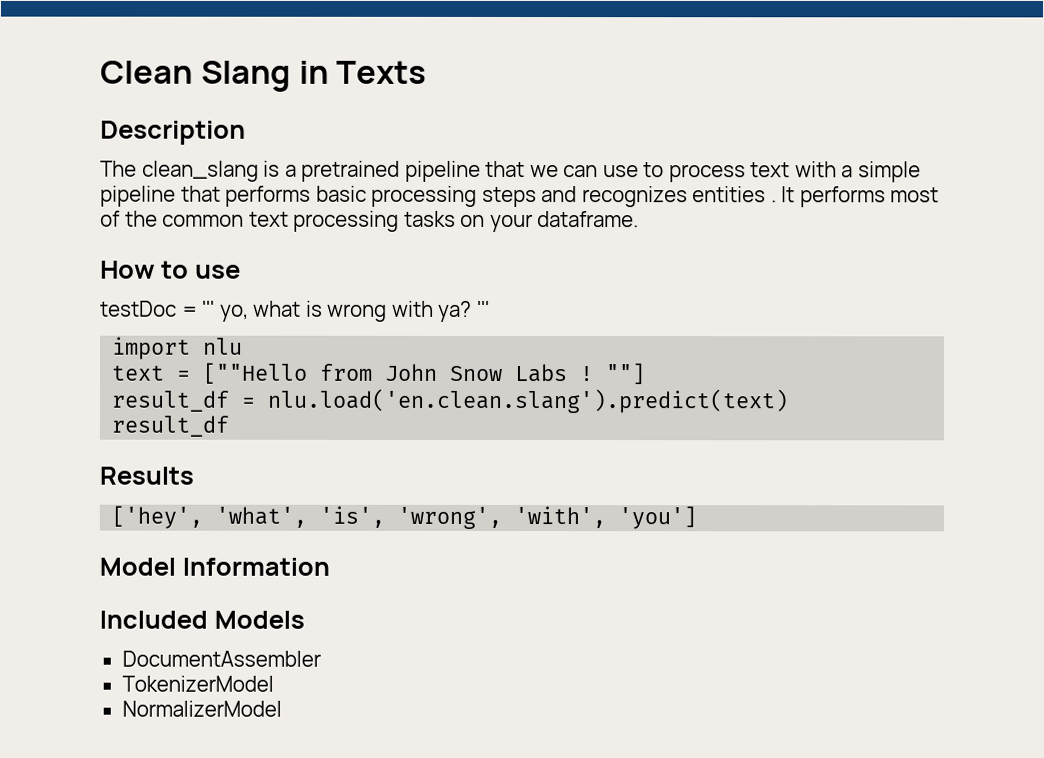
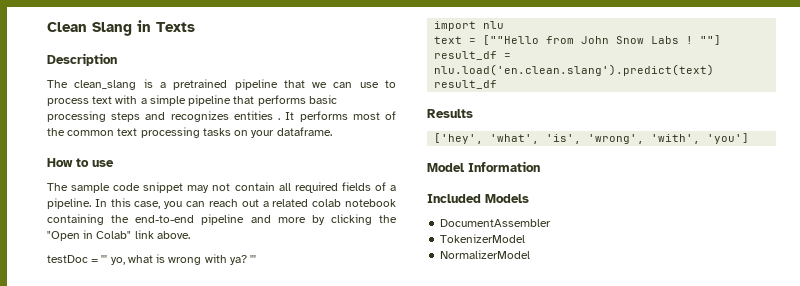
(241, 271) none -> [47,182,396,193] [47,198,396,209] [47,214,397,225] [47,230,190,241] // The sample code snippet may not contain all required fields of a pipeline. In this case, you can reach out a related colab notebook containing the end-to-end pipeline and more by clicking the "Open in Colab" link above.

